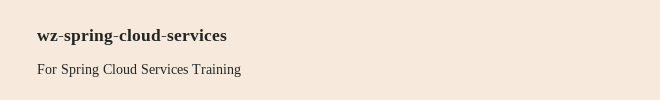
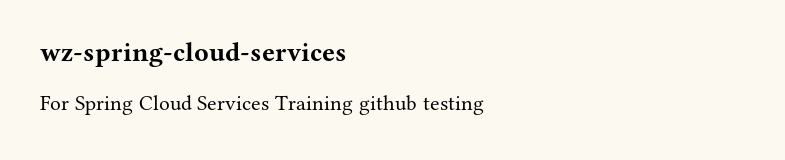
(241, 70) none -> [359,95,484,115] github testing

